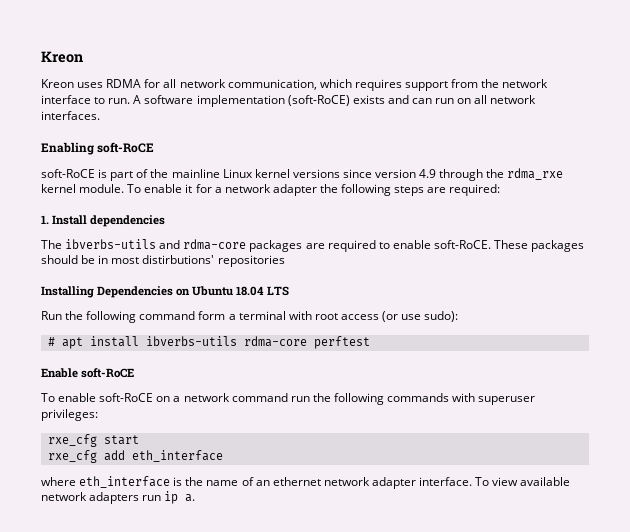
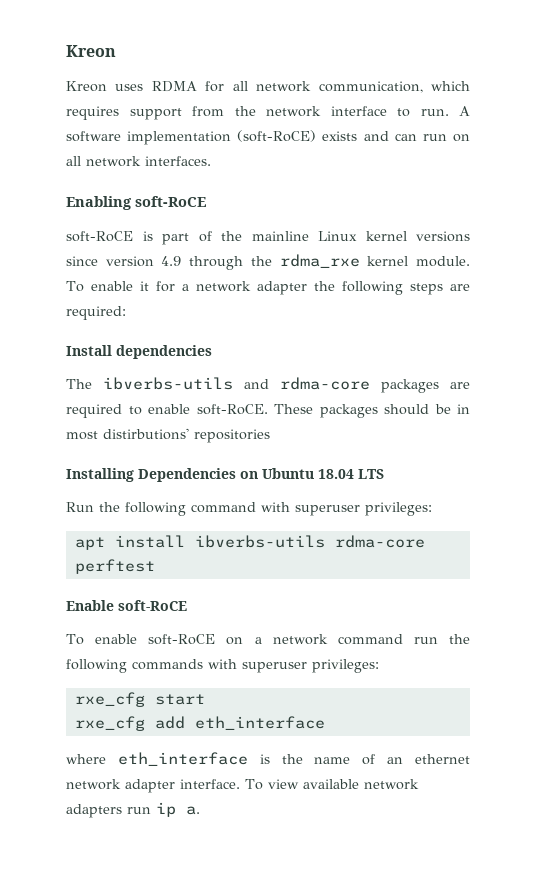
[41,215,49,224] 1. -> (126, 313) none
[198,311,459,322] [47,337,55,346] form a terminal with root access (or use sudo): // # -> [261,502,432,516] with superuser privileges: //

